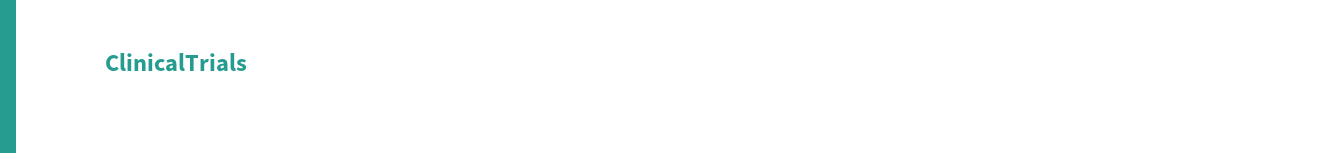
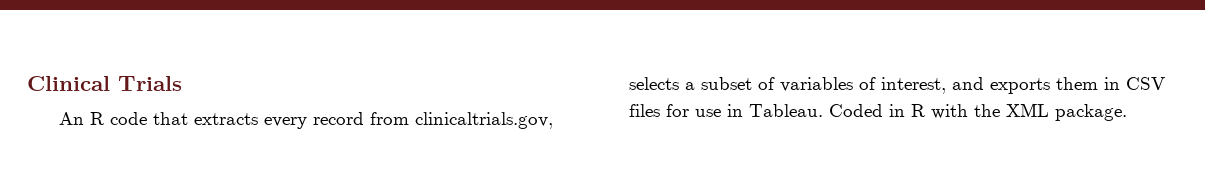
[105,53,247,72] ClinicalTrials -> [27,76,182,91] [59,112,554,129] [629,77,1165,94] [629,103,1127,121] Clinical Trials // An R code that extracts every record from clinicaltrials.gov, selects a subset of variables of interest, and exports them in CSV files for use in Tableau. Coded in R with the XML package.

